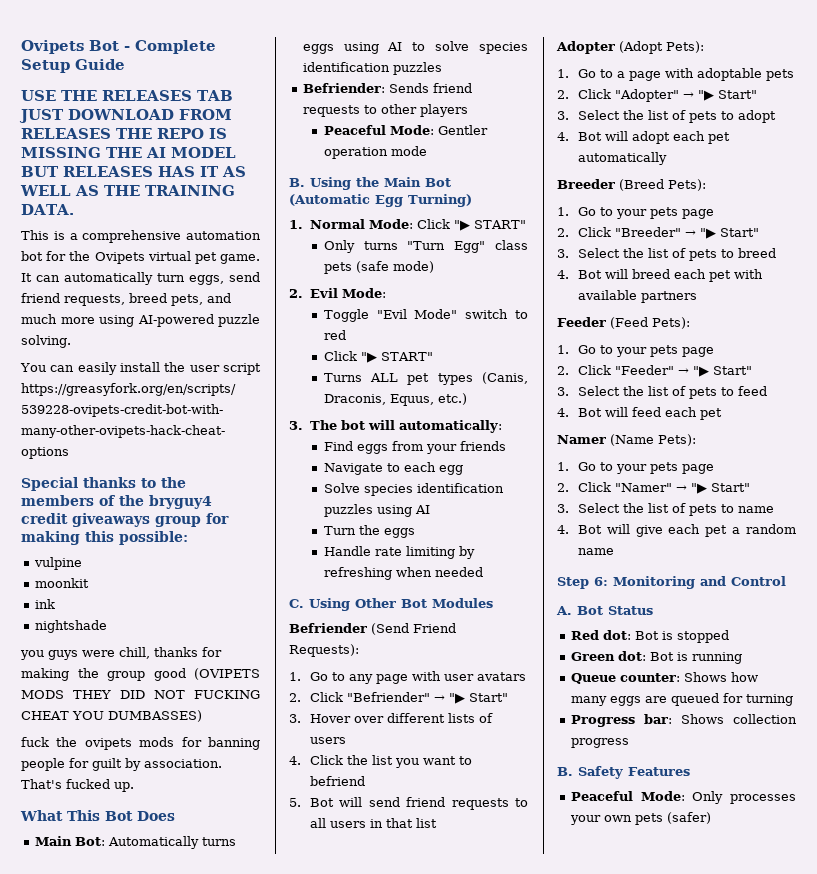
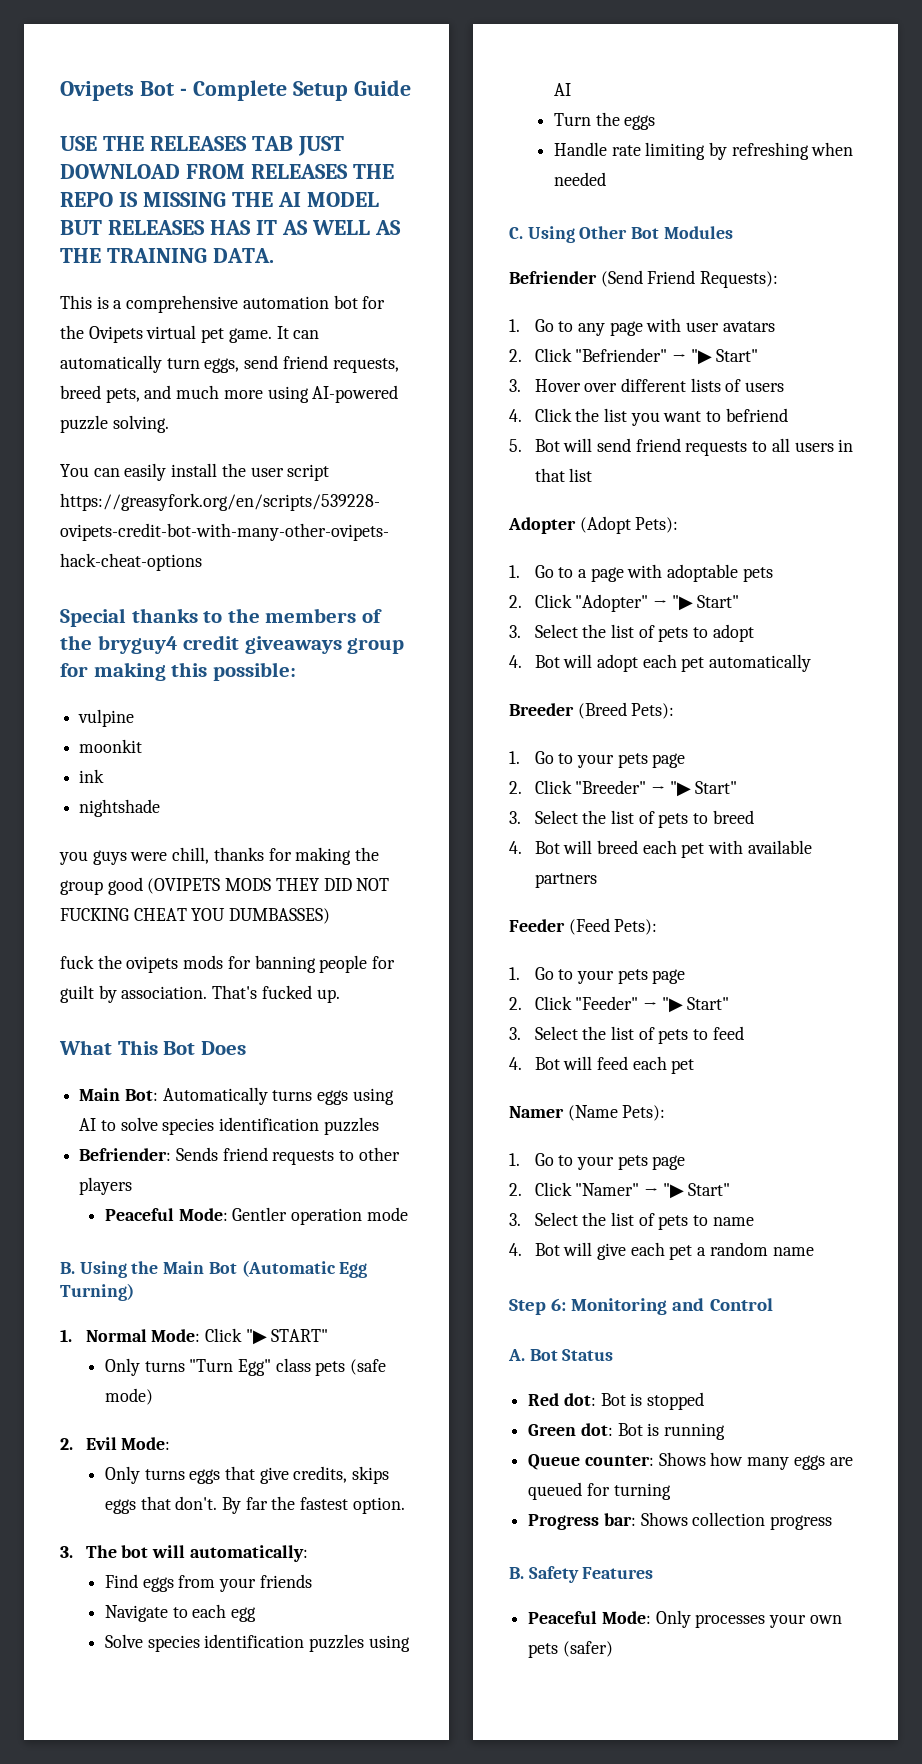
[323,309,528,322] [323,330,346,340] [323,351,433,363] [323,372,528,385] [323,393,467,406] Toggle "Evil Mode" switch to red // Click "▶ START" // Turns ALL pet types (Canis, Draconis, Equus, etc.) -> [104,1466,390,1484] [104,1496,405,1514] Only turns eggs that give credits, skips eggs that don't. By far the fastest option.

